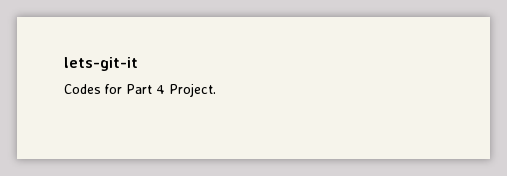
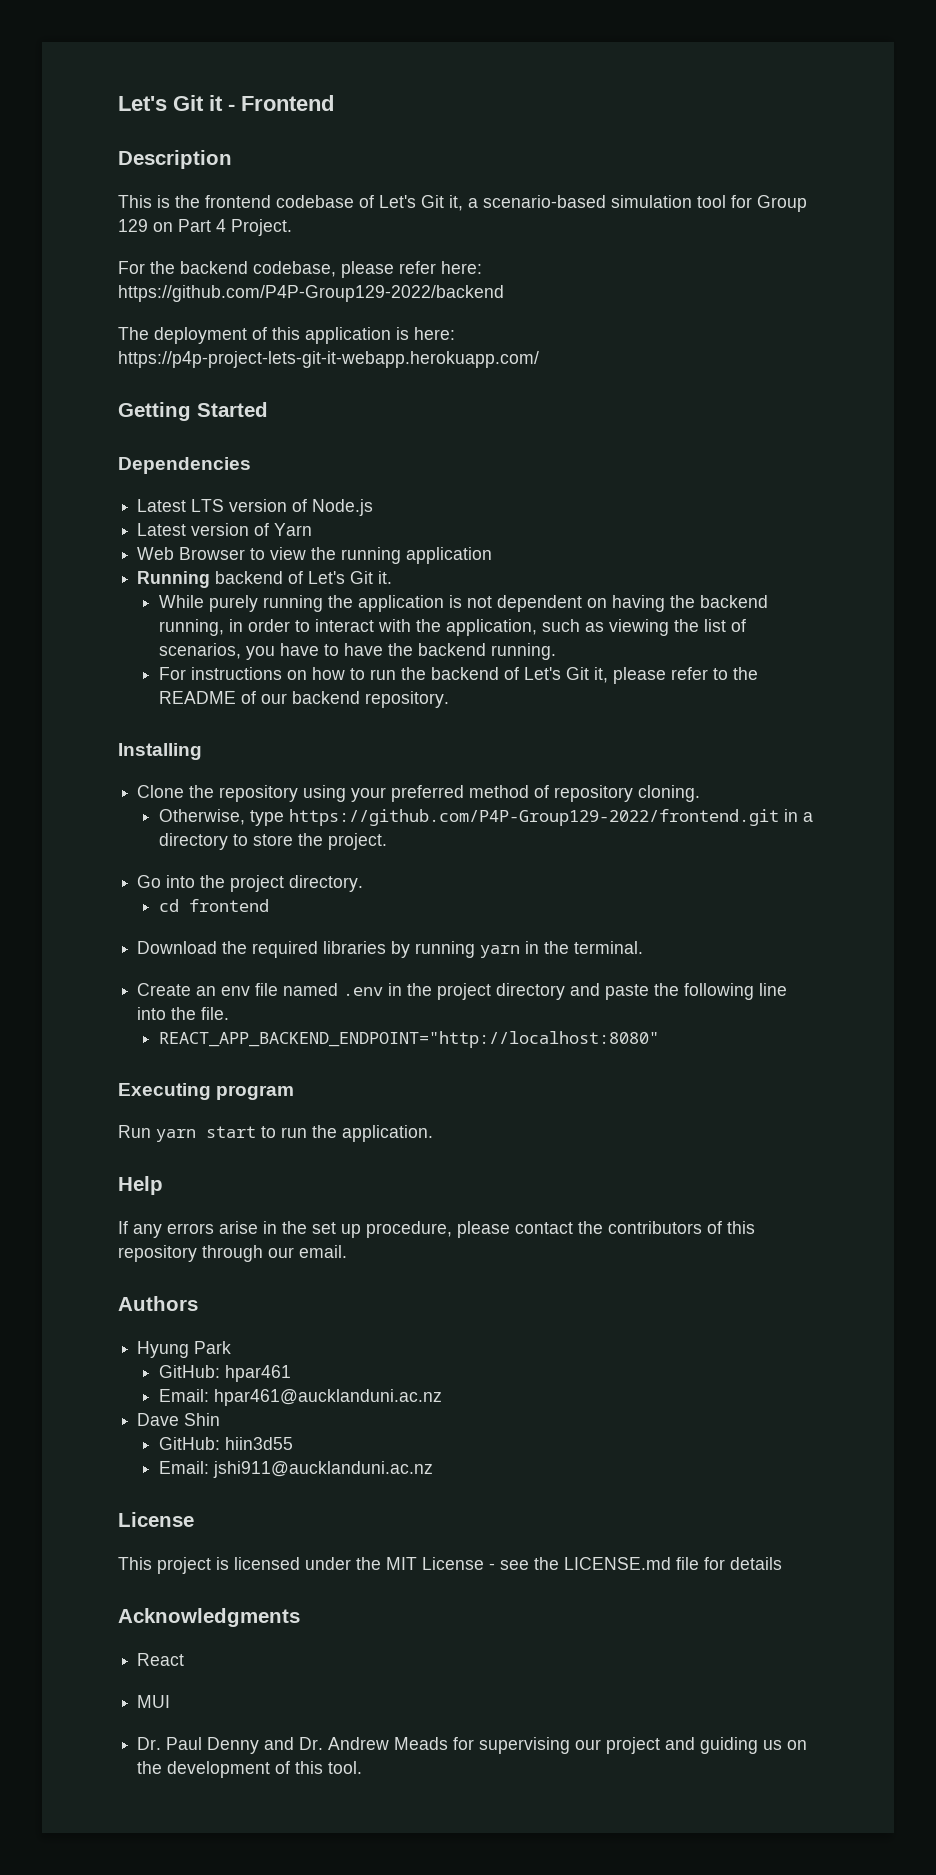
[64,57,138,71] [64,83,216,97] lets-git-it // Codes for Part 4 Project. -> [118,95,334,111] [118,150,232,169] [118,195,807,212] [118,219,292,236] [118,261,482,278] [118,285,504,302] [118,327,455,344] [118,351,539,368] [118,402,268,421] [118,457,251,474] [137,499,374,516] [137,523,313,536] [137,547,493,564] [137,571,393,588] [158,595,768,612] [158,619,746,636] [158,643,556,660] [158,667,758,684] [158,691,449,708] [118,743,202,760] [137,785,701,802] [158,809,813,826] [158,833,387,850] [137,875,364,892] [158,899,269,912] [137,941,644,958] [137,983,788,1000] [137,1007,230,1020] [158,1031,659,1048] [118,1083,295,1100] [118,1125,433,1142] [118,1176,163,1195] [118,1221,755,1238] [118,1245,347,1262] [118,1296,198,1311] [137,1341,232,1358] [158,1365,291,1382] [158,1389,442,1406] [137,1413,221,1426] [158,1437,293,1450] [158,1461,433,1478] [118,1512,194,1527] [118,1557,782,1574] [118,1608,300,1627] [137,1653,185,1666] [137,1695,171,1708] [137,1737,808,1754] [137,1761,363,1778] Let's Git it - Frontend // Description // This is the frontend codebase of Let's Git it, a scenario-based simulation tool for Group 129 on Part 4 Project. // For the backend codebase, please refer here: https://github.com/P4P-Group129-2022/backend // The deployment of this application is here: https://p4p-project-lets-git-it-webapp.herokuapp.com/ // Getting Started // Dependencies // Latest LTS version of Node.js // Latest version of Yarn // Web Browser to view the running application // Running backend of Let's Git it. // While purely running the application is not dependent on having the backend running, in order to interact with the application, such as viewing the list of scenarios, you have to have the backend running. // For instructions on how to run the backend of Let's Git it, please refer to the README of our backend repository. // Installing // Clone the repository using your preferred method of repository cloning. // Otherwise, type https://github.com/P4P-Group129-2022/frontend.git in a directory to store the project. // Go into the project directory. // cd frontend // Download the required libraries by running yarn in the terminal. // Create an env file named .env in the project directory and paste the following line into the file. // REACT_APP_BACKEND_ENDPOINT="http://localhost:8080" // Executing program // Run yarn start to run the application. // Help // If any errors arise in the set up procedure, please contact the contributors of this repository through our email. // Authors // Hyung Park // GitHub: hpar461 // Email: hpar461@aucklanduni.ac.nz // Dave Shin // GitHub: hiin3d55 // Email: jshi911@aucklanduni.ac.nz // License // This project is licensed under the MIT License - see the LICENSE.md file for details // Acknowledgments // React // MUI // Dr. Paul Denny and Dr. Andrew Meads for supervising our project and guiding us on the development of this tool.

